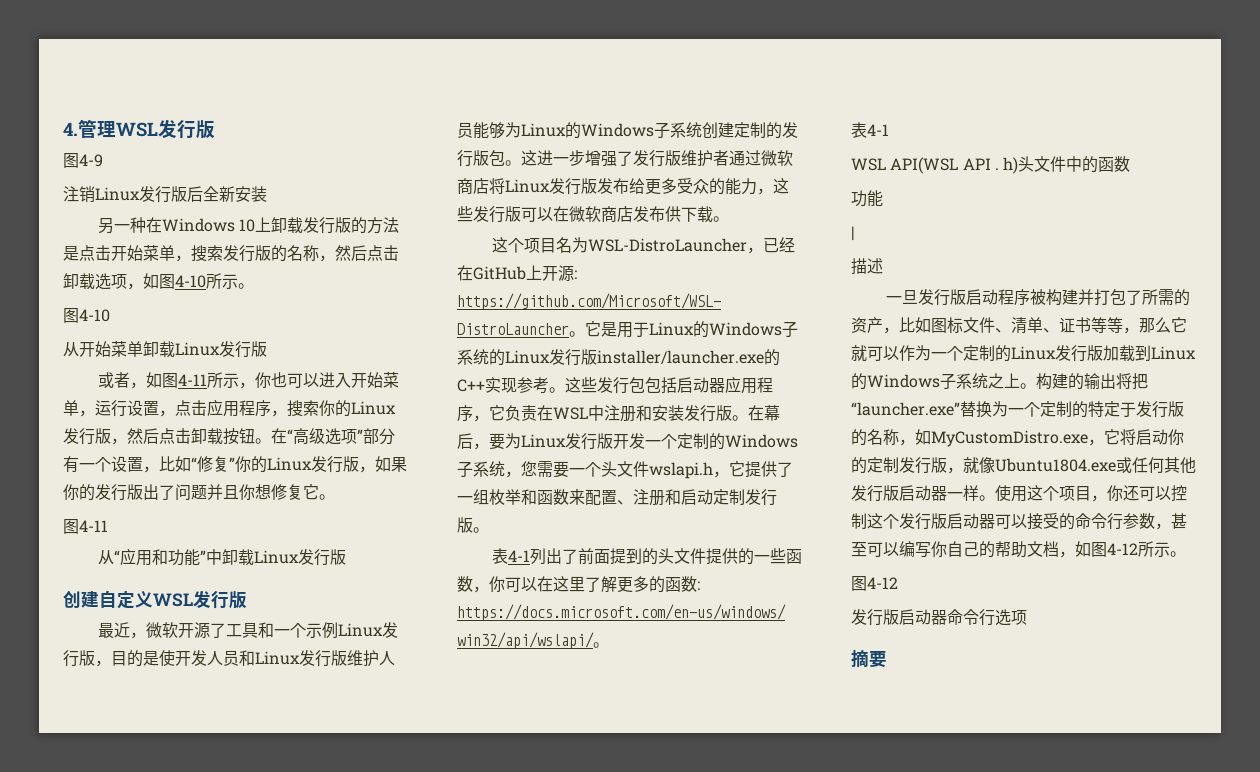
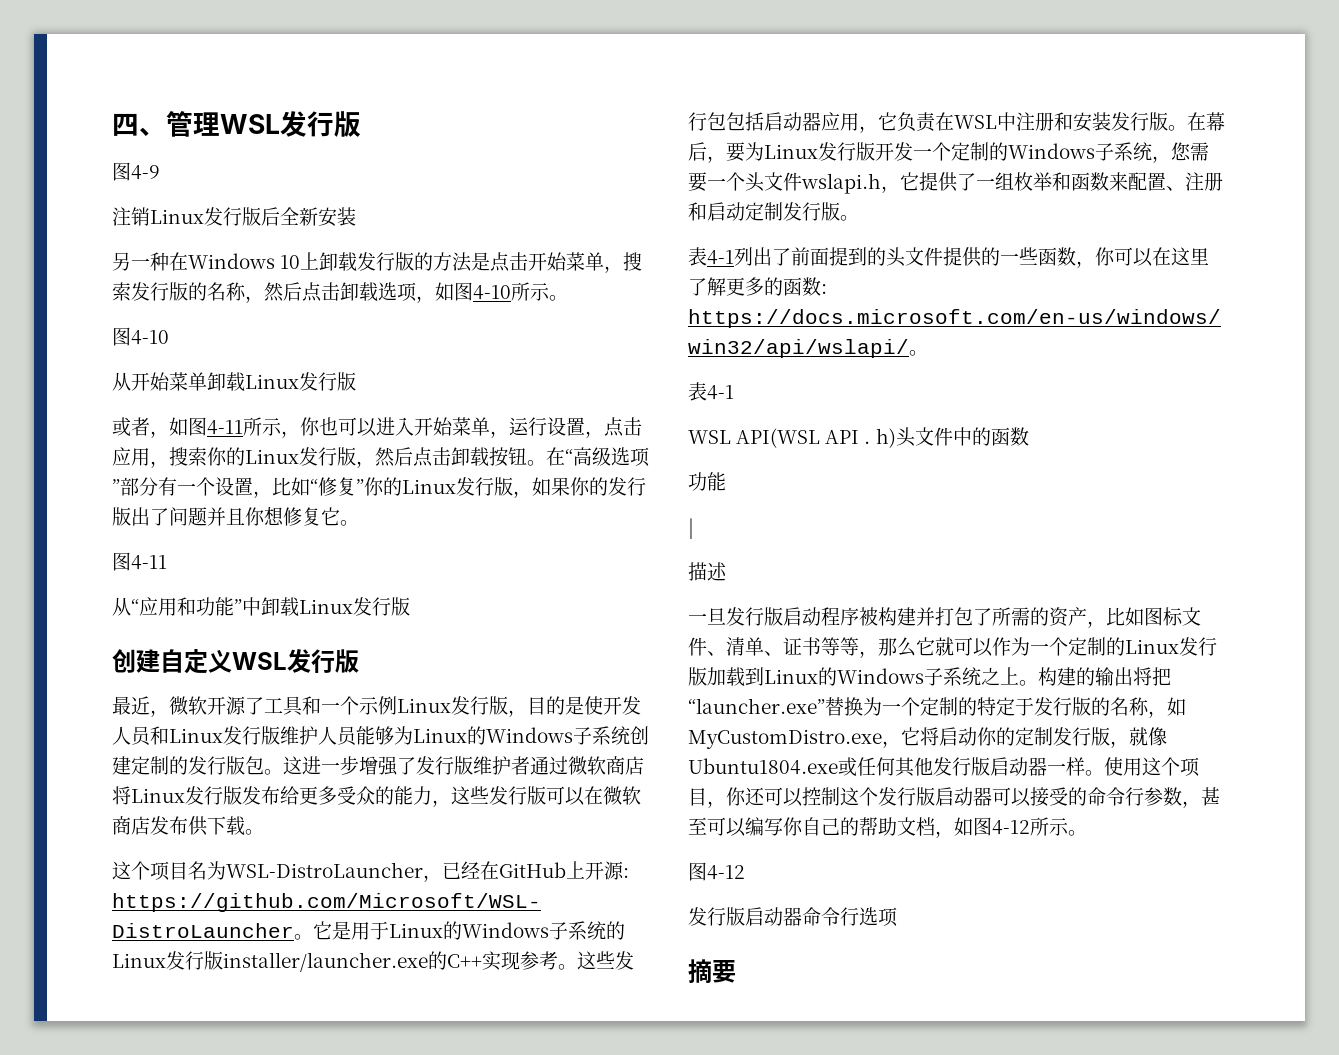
[63,122,78,136] 4. -> [112,113,166,136] 四、
[239,400,271,417] 程序 -> (150, 457) none
[757,377,773,393] [457,405,473,422] 程序 -> (859, 122) none

